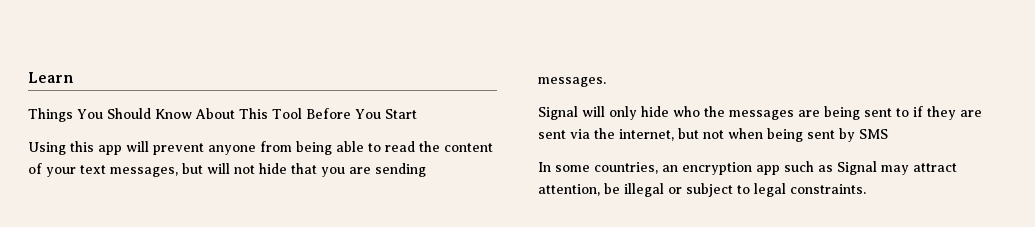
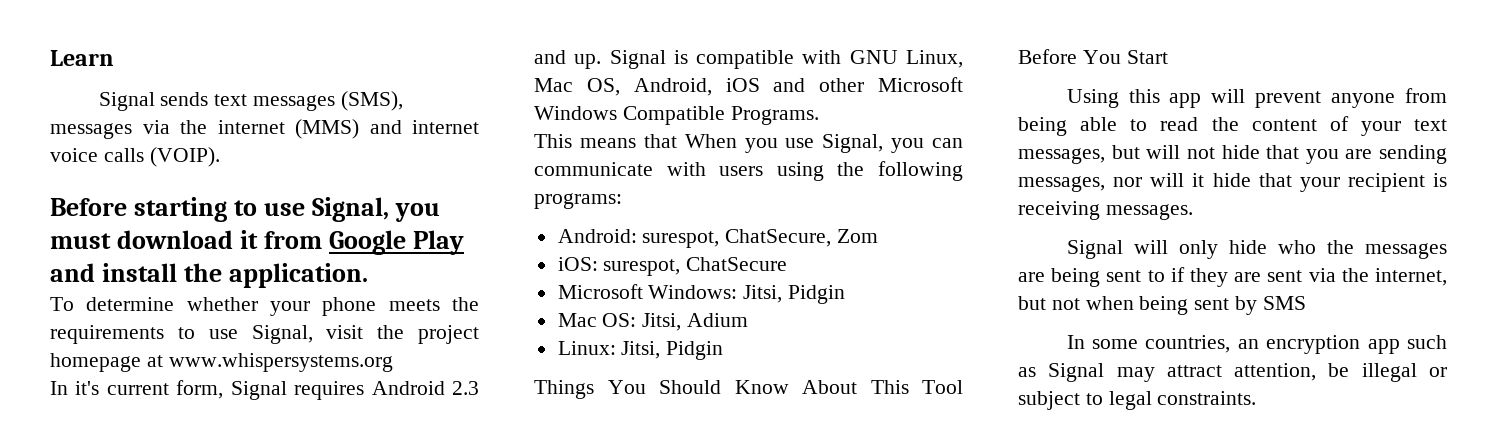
(73, 77) none -> [98,91,403,111] [50,119,479,139] [50,147,220,167] [50,197,441,222] [50,230,465,255] [50,263,369,288] [50,297,479,316] [50,325,479,344] [50,353,393,372] [50,380,480,400] [534,50,963,69] [534,77,963,96] [534,106,819,125] [534,134,963,153] [534,161,963,181] [534,193,622,209] [557,229,879,248] [557,257,788,276] [557,284,846,304] [557,313,749,331] [557,341,724,360] // Signal sends text messages (SMS), messages via the internet (MMS) and internet voice calls (VOIP). // Before starting to use Signal, you must download it from Google Play and install the application. // To determine whether your phone meets the requirements to use Signal, visit the project homepage at www.whispersystems.org // In it's current form, Signal requires Android 2.3 and up. Signal is compatible with GNU Linux, Mac OS, Android, iOS and other Microsoft Windows Compatible Programs. // This means that When you use Signal, you can communicate with users using the following programs: // Android: surespot, ChatSecure, Zom // iOS: surespot, ChatSecure // Microsoft Windows: Jitsi, Pidgin // Mac OS: Jitsi, Adium // Linux: Jitsi, Pidgin
(426, 170) none -> [1018,173,1447,192] [1018,201,1100,220] messages, nor will it hide that your recipient is receiving

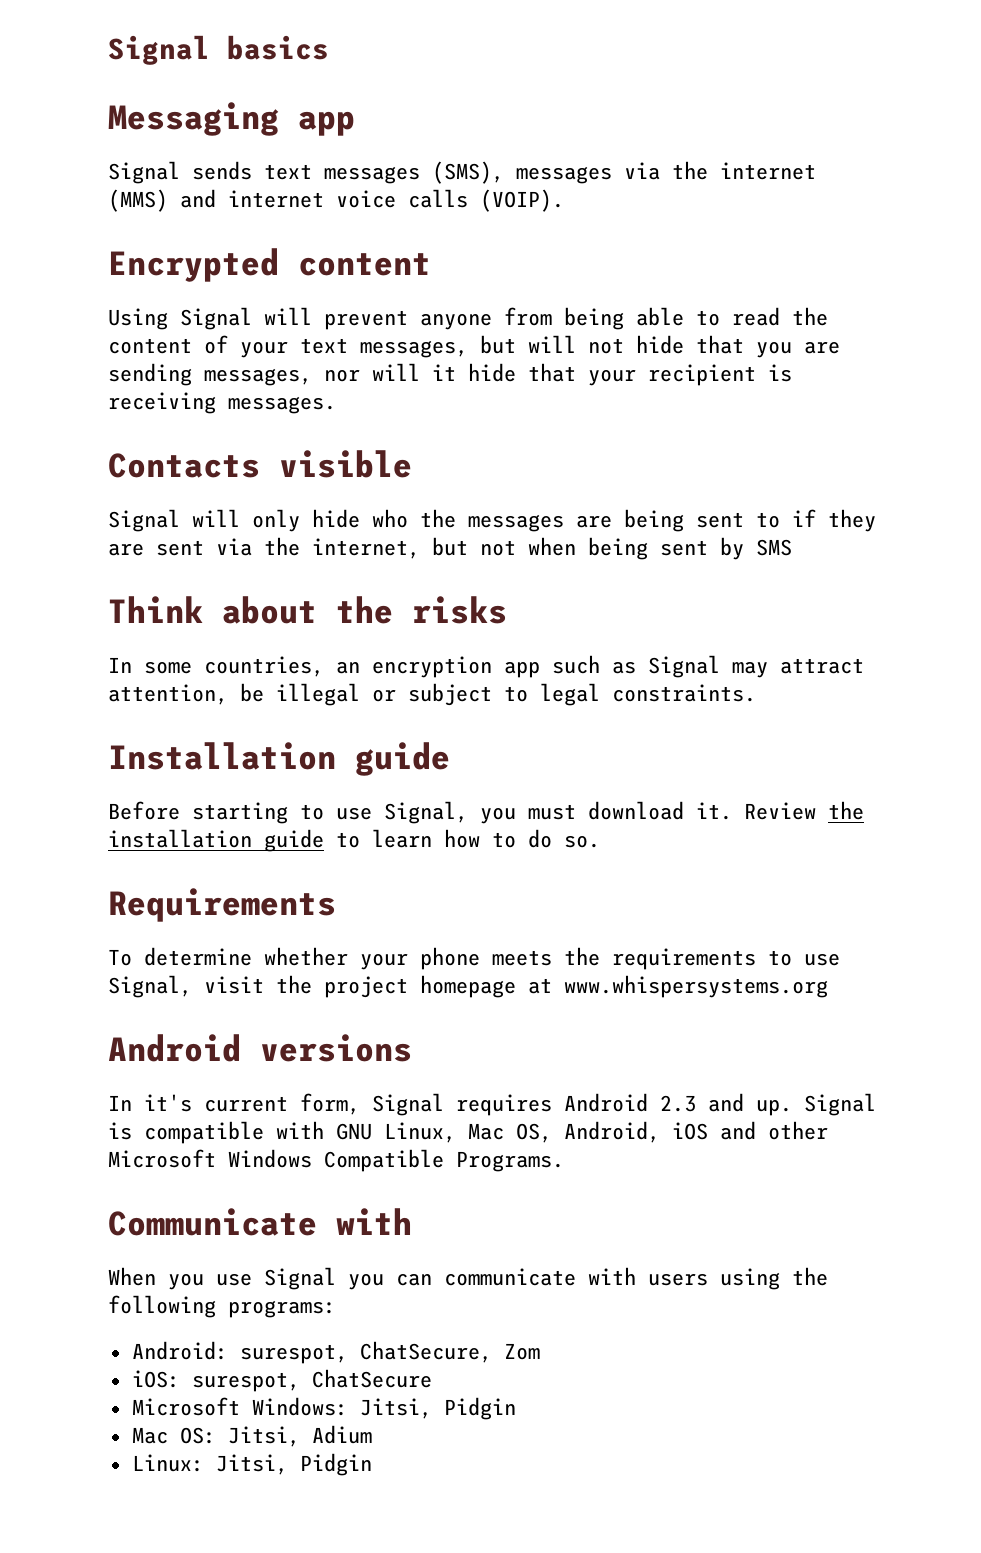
[50,50,114,66] Learn -> [108,35,329,65] [108,102,355,136] Signal basics // Messaging app
[50,197,441,222] [50,230,465,255] [50,263,369,288] [50,297,479,316] [50,325,479,344] [50,353,393,372] [50,380,480,400] [534,50,963,69] [534,77,963,96] [534,106,819,125] [534,134,963,153] [534,161,963,181] [534,193,622,209] [557,229,879,248] [557,257,788,276] [557,284,846,304] [557,313,749,331] [557,341,724,360] [534,380,963,399] [1018,49,1168,64] Before starting to use Signal, you must download it from Google Play and install the application. // To determine whether your phone meets the requirements to use Signal, visit the project homepage at www.whispersystems.org // In it's current form, Signal requires Android 2.3 and up. Signal is compatible with GNU Linux, Mac OS, Android, iOS and other Microsoft Windows Compatible Programs. // This means that When you use Signal, you can communicate with users using the following programs: // Android: surespot, ChatSecure, Zom // iOS: surespot, ChatSecure // Microsoft Windows: Jitsi, Pidgin // Mac OS: Jitsi, Adium // Linux: Jitsi, Pidgin // Things You Should Know About This Tool Before You Start -> [108,248,431,282] Encrypted content
[1128,89,1202,108] this app -> [180,307,252,330] Signal
(1193, 212) none -> [108,450,412,478] // Contacts visible
(1306, 303) none -> [108,596,507,624] // Think about the risks
(1257, 398) none -> [108,742,450,776] [108,801,864,824] [108,829,600,852] [108,888,336,922] [108,947,840,970] [108,975,828,998] [108,1034,412,1062] [108,1093,876,1116] [108,1121,828,1144] [108,1149,564,1172] [108,1208,412,1236] [108,1267,828,1290] [108,1295,336,1318] [131,1341,540,1364] [131,1369,432,1392] [131,1397,516,1420] [131,1425,372,1447] [131,1453,372,1476] // Installation guide // Before starting to use Signal, you must download it. Review the installation guide to learn how to do so. // Requirements // To determine whether your phone meets the requirements to use Signal, visit the project homepage at www.whispersystems.org // Android versions // In it's current form, Signal requires Android 2.3 and up. Signal is compatible with GNU Linux, Mac OS, Android, iOS and other Microsoft Windows Compatible Programs. // Communicate with // When you use Signal you can communicate with users using the following programs: // Android: surespot, ChatSecure, Zom // iOS: surespot, ChatSecure // Microsoft Windows: Jitsi, Pidgin // Mac OS: Jitsi, Adium // Linux: Jitsi, Pidgin

